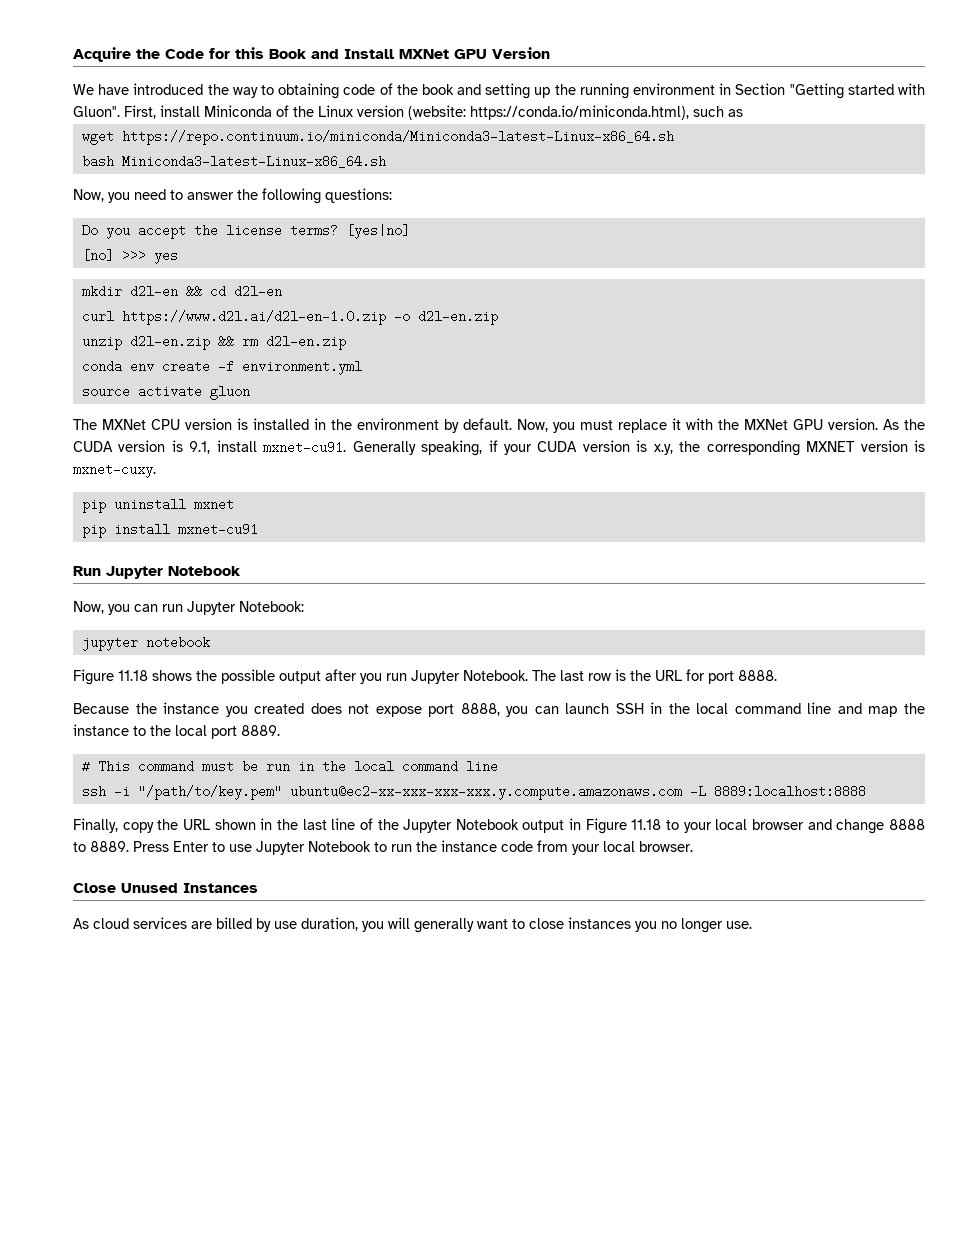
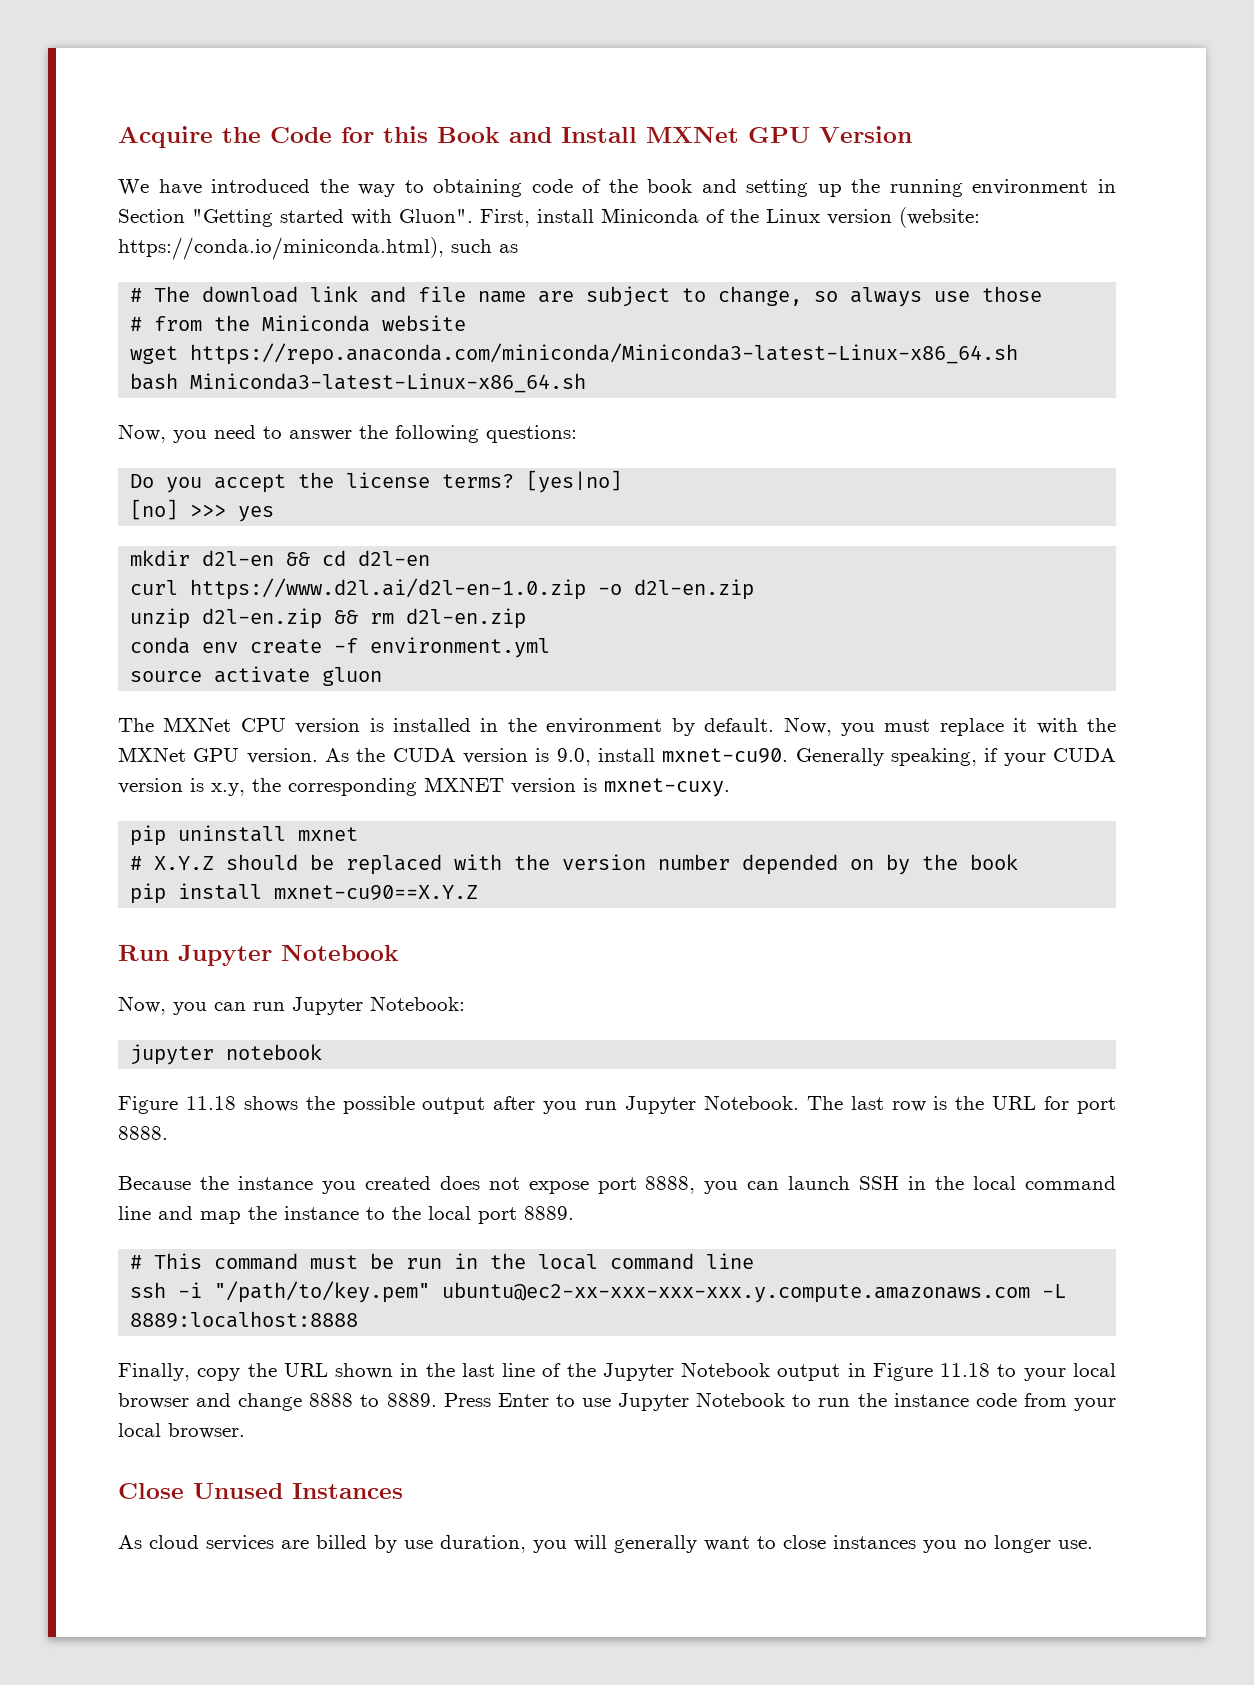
(743, 113) none -> [130,286,1043,307] [130,315,467,332] // # The download link and file name are subject to change, so always use those // # from the Miniconda website
[121,130,674,145] https://repo.continuum.io/miniconda/Miniconda3-latest-Linux-x86_64.sh -> [190,343,1019,365] https://repo.anaconda.com/miniconda/Miniconda3-latest-Linux-x86_64.sh
[189,440,347,454] 9.1, install mxnet-cu91. -> [556,748,789,766] 9.0, install mxnet-cu90.
(234, 504) none -> [130,854,1019,875] // # X.Y.Z should be replaced with the version number depended on by the book
[177,523,258,536] mxnet-cu91 -> [274,885,479,900] mxnet-cu90==X.Y.Z

